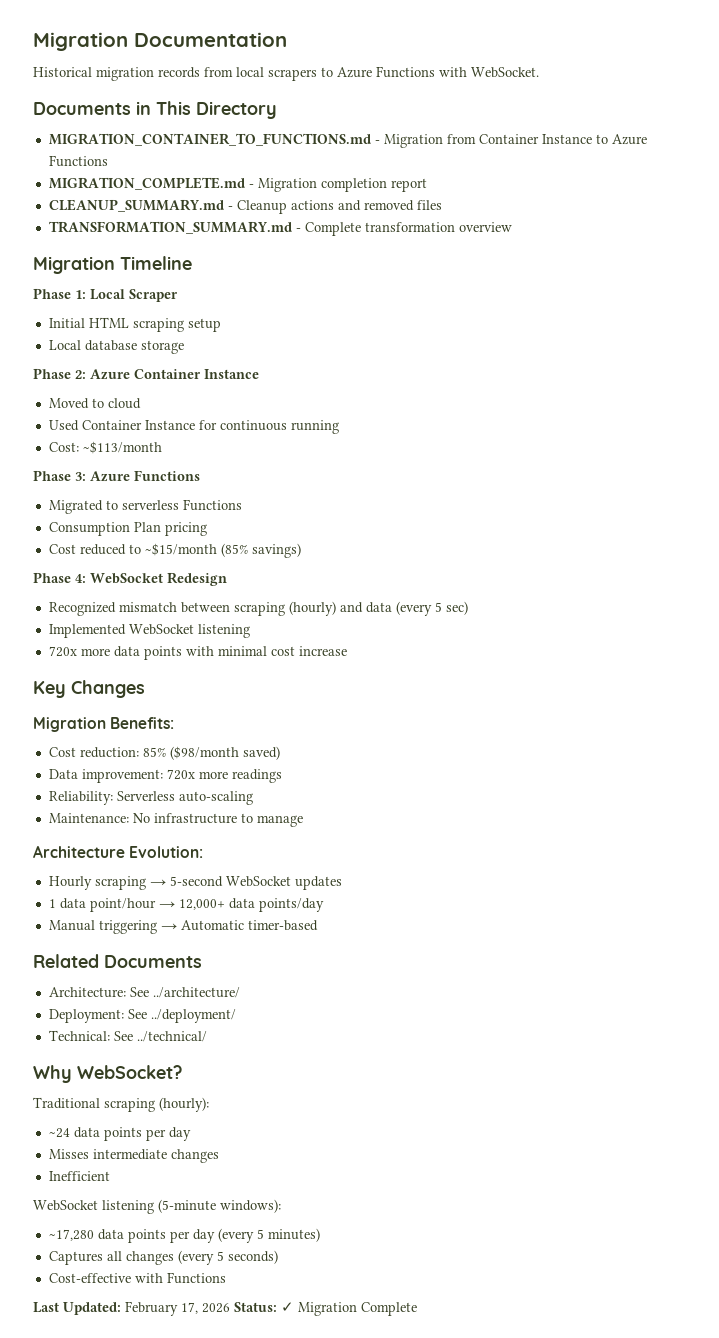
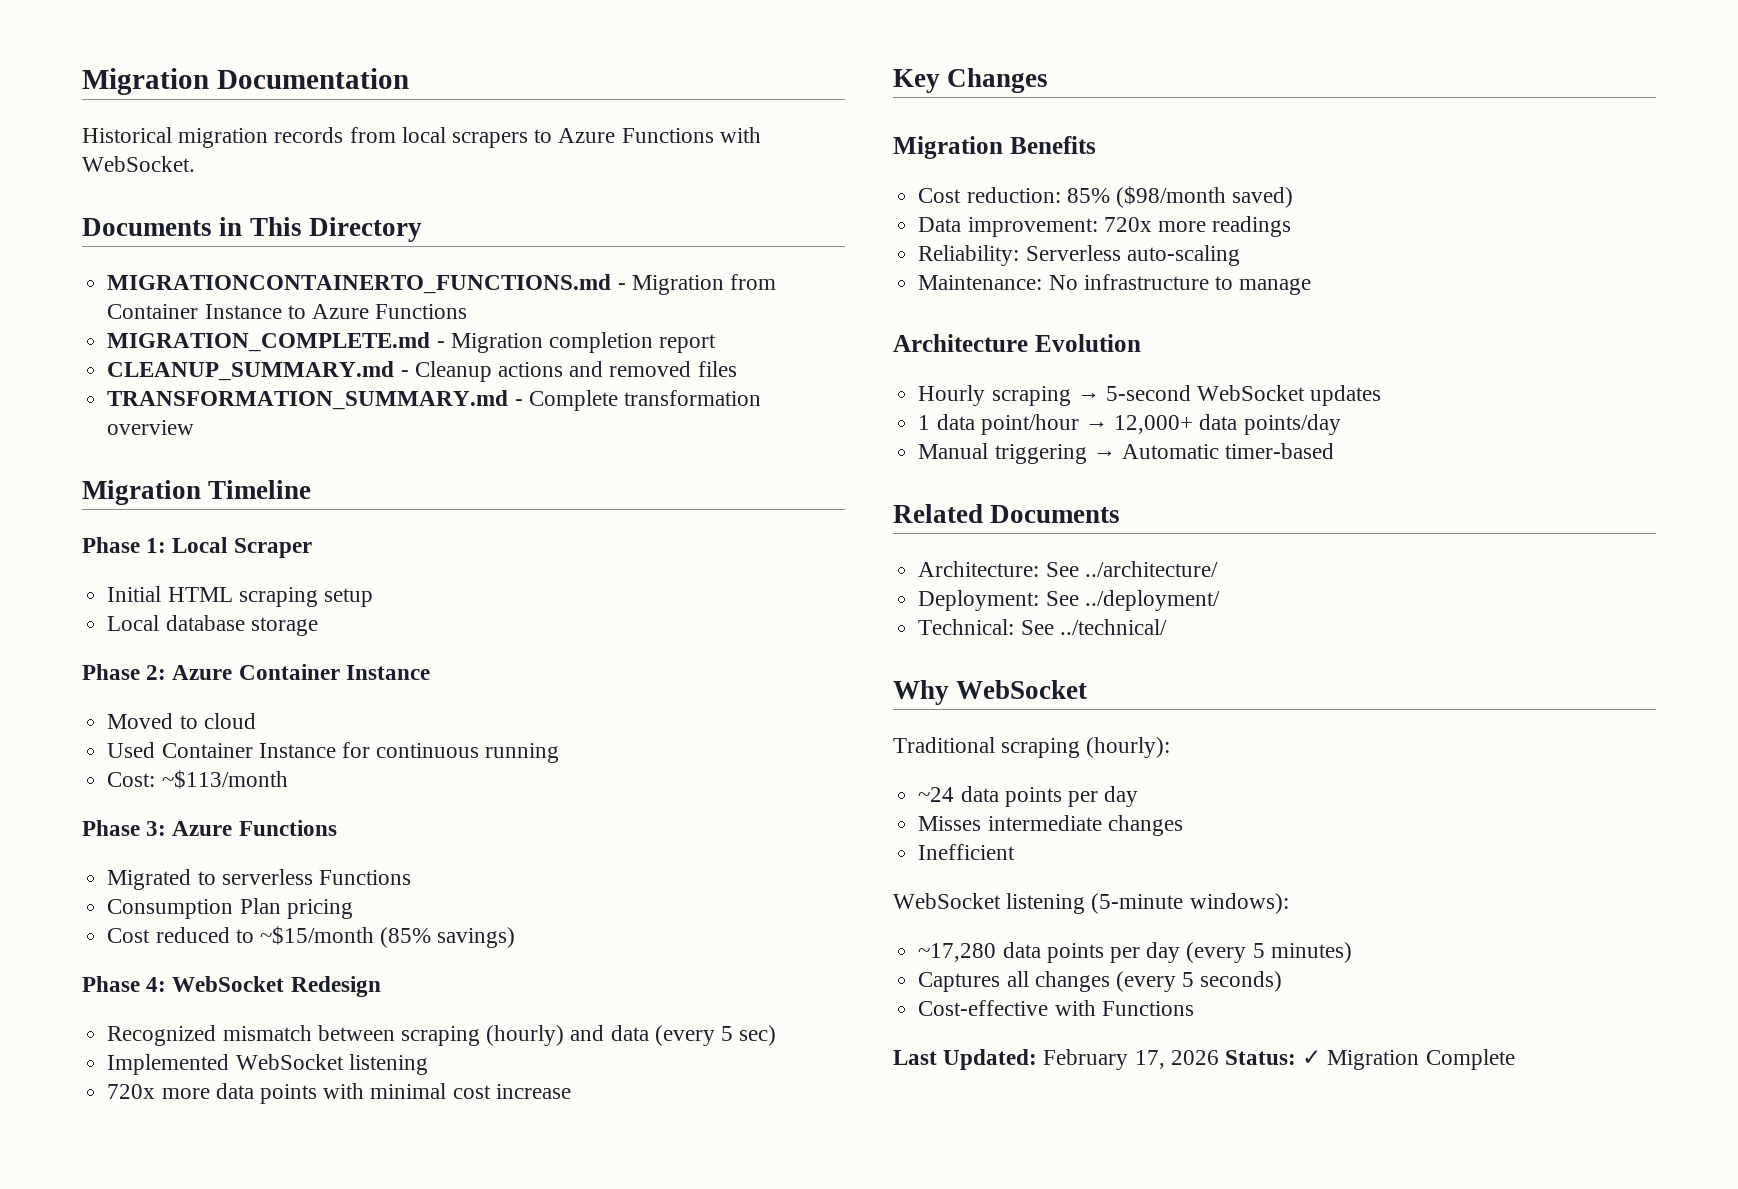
[48,133,371,146] MIGRATION_CONTAINER_TO_FUNCTIONS.md -> [107,274,612,294] MIGRATIONCONTAINERTO_FUNCTIONS.md
[110,717,175,729] Benefits: -> [1009,136,1096,154] Benefits
[129,846,204,858] Evolution: -> [1034,334,1141,352] Evolution
[77,1065,182,1079] WebSocket? -> [956,680,1088,699] WebSocket

